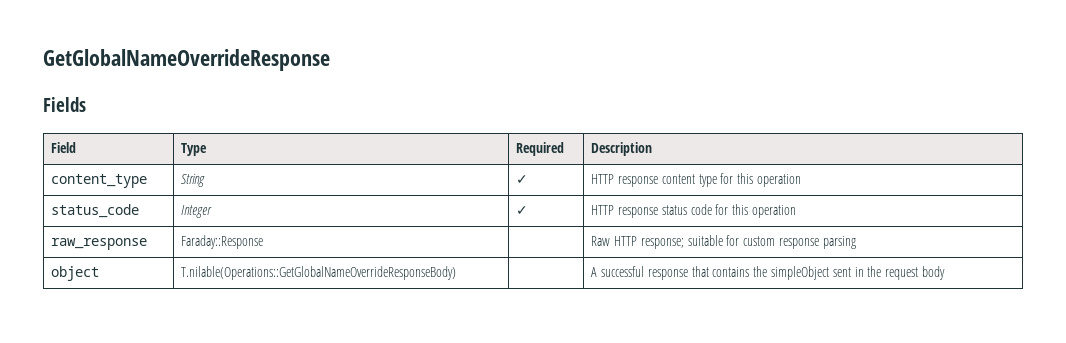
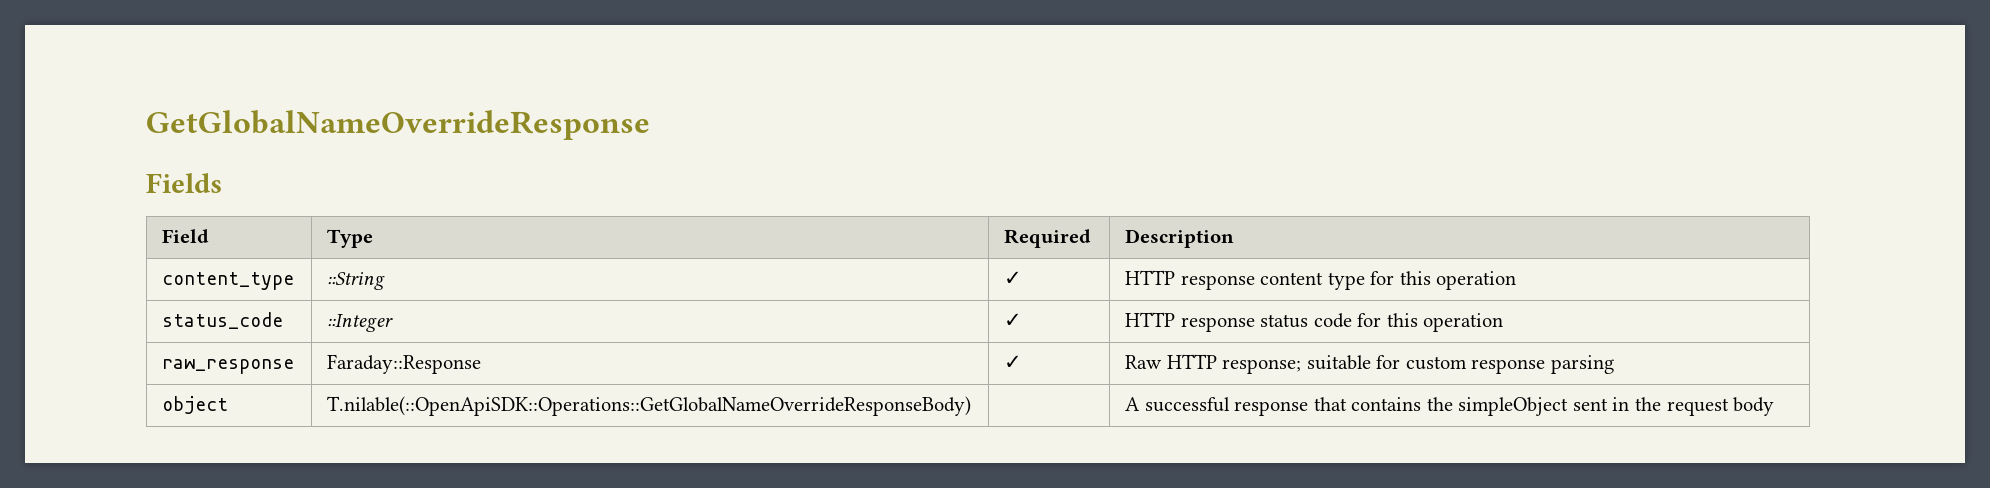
[181,173,206,187] String -> [327,272,386,290] ::String
[181,205,213,218] Integer -> [327,314,394,332] ::Integer
(264, 242) none -> [1004,355,1023,369] ✓
[181,266,457,280] T.nilable(Operations::GetGlobalNameOverrideResponseBody) -> [327,396,972,416] T.nilable(::OpenApiSDK::Operations::GetGlobalNameOverrideResponseBody)

